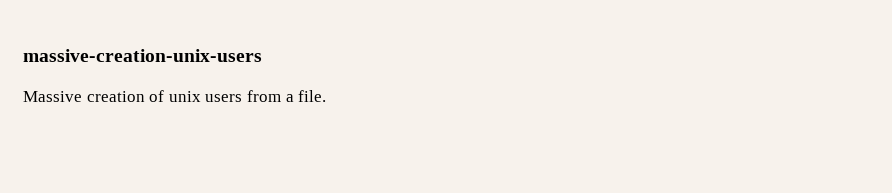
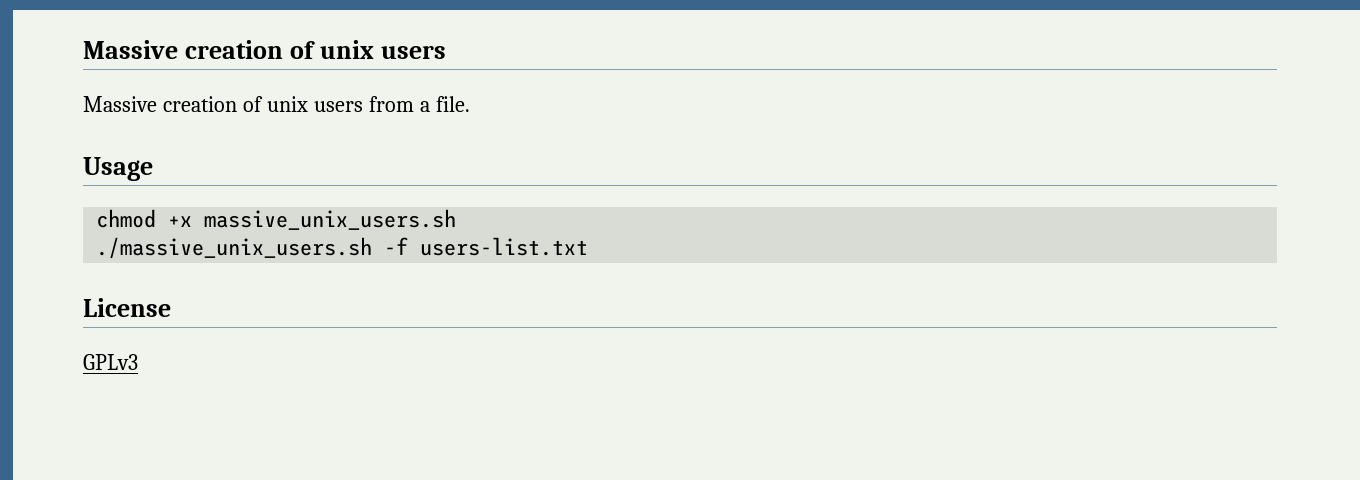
[23,49,262,62] massive-creation-unix-users -> [83,40,446,59] Massive creation of unix users
(327, 96) none -> [83,157,153,181] [96,209,457,230] [96,237,589,259] [83,298,171,317] [83,354,138,370] // Usage // chmod +x massive_unix_users.sh // ./massive_unix_users.sh -f users-list.txt // License // GPLv3

